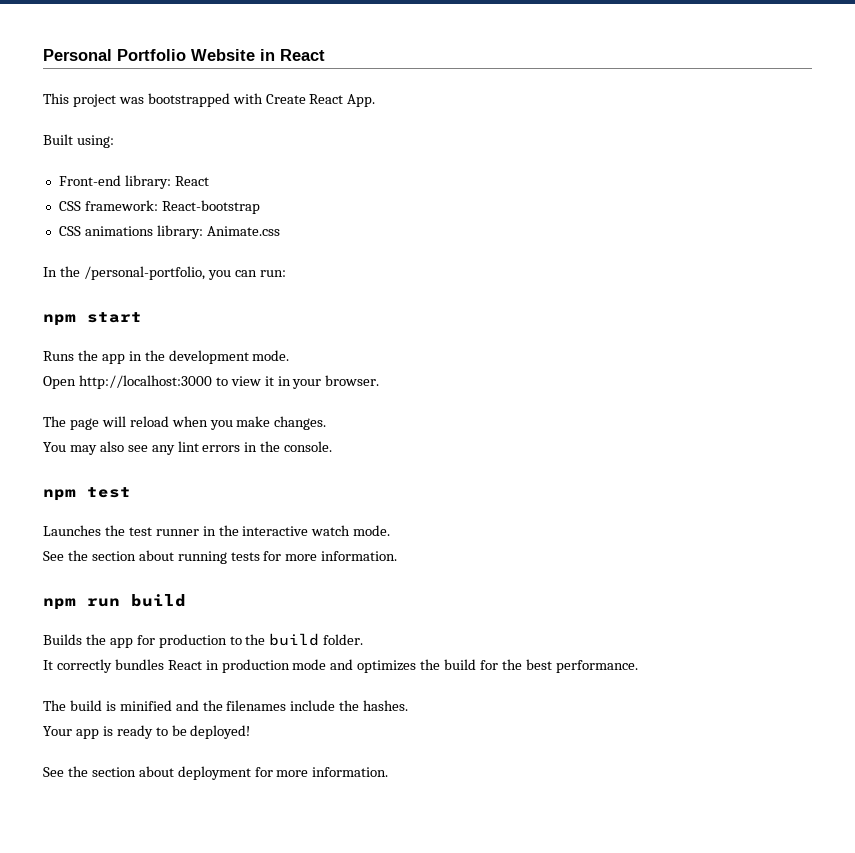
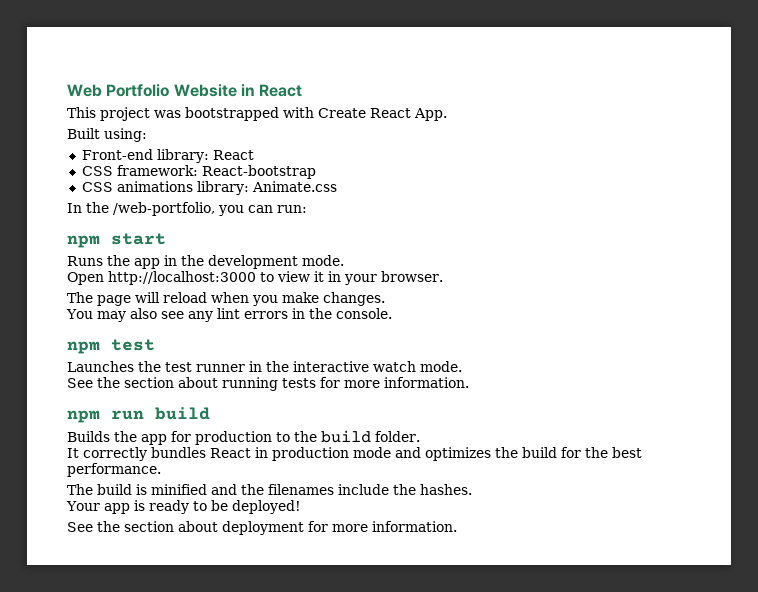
[43,49,112,61] Personal -> [67,84,102,97] Web
[83,266,205,280] /personal-portfolio, -> [113,202,215,216] /web-portfolio,

